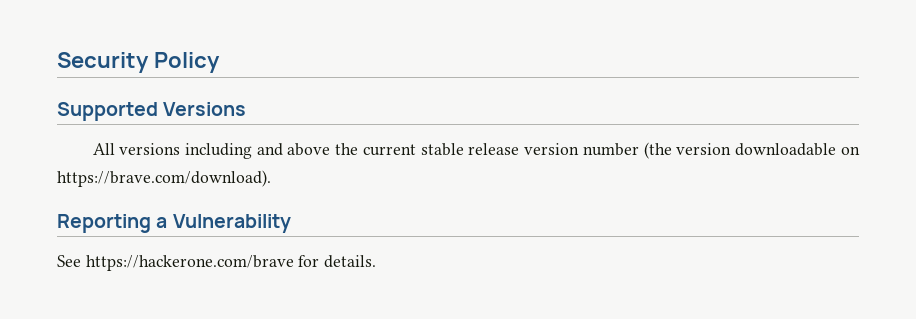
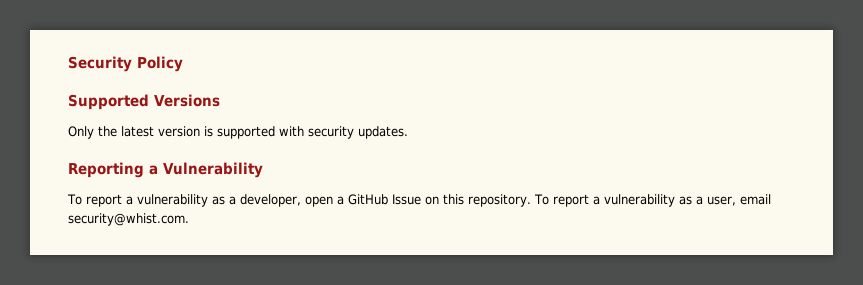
[92,142,860,159] [57,170,271,187] [57,214,291,233] [57,255,377,271] All versions including and above the current stable release version number (the version downloadable on https://brave.com/download). // Reporting a Vulnerability // See https://hackerone.com/brave for details. -> [68,126,408,139] [68,162,263,178] [67,194,771,207] [68,213,189,226] Only the latest version is supported with security updates. // Reporting a Vulnerability // To report a vulnerability as a developer, open a GitHub Issue on this repository. To report a vulnerability as a user, email security@whist.com.

